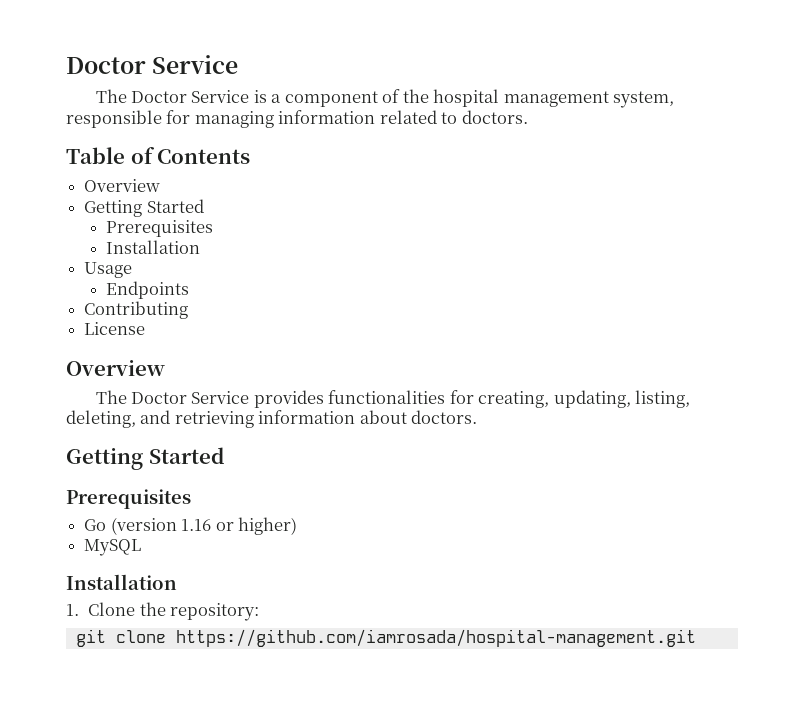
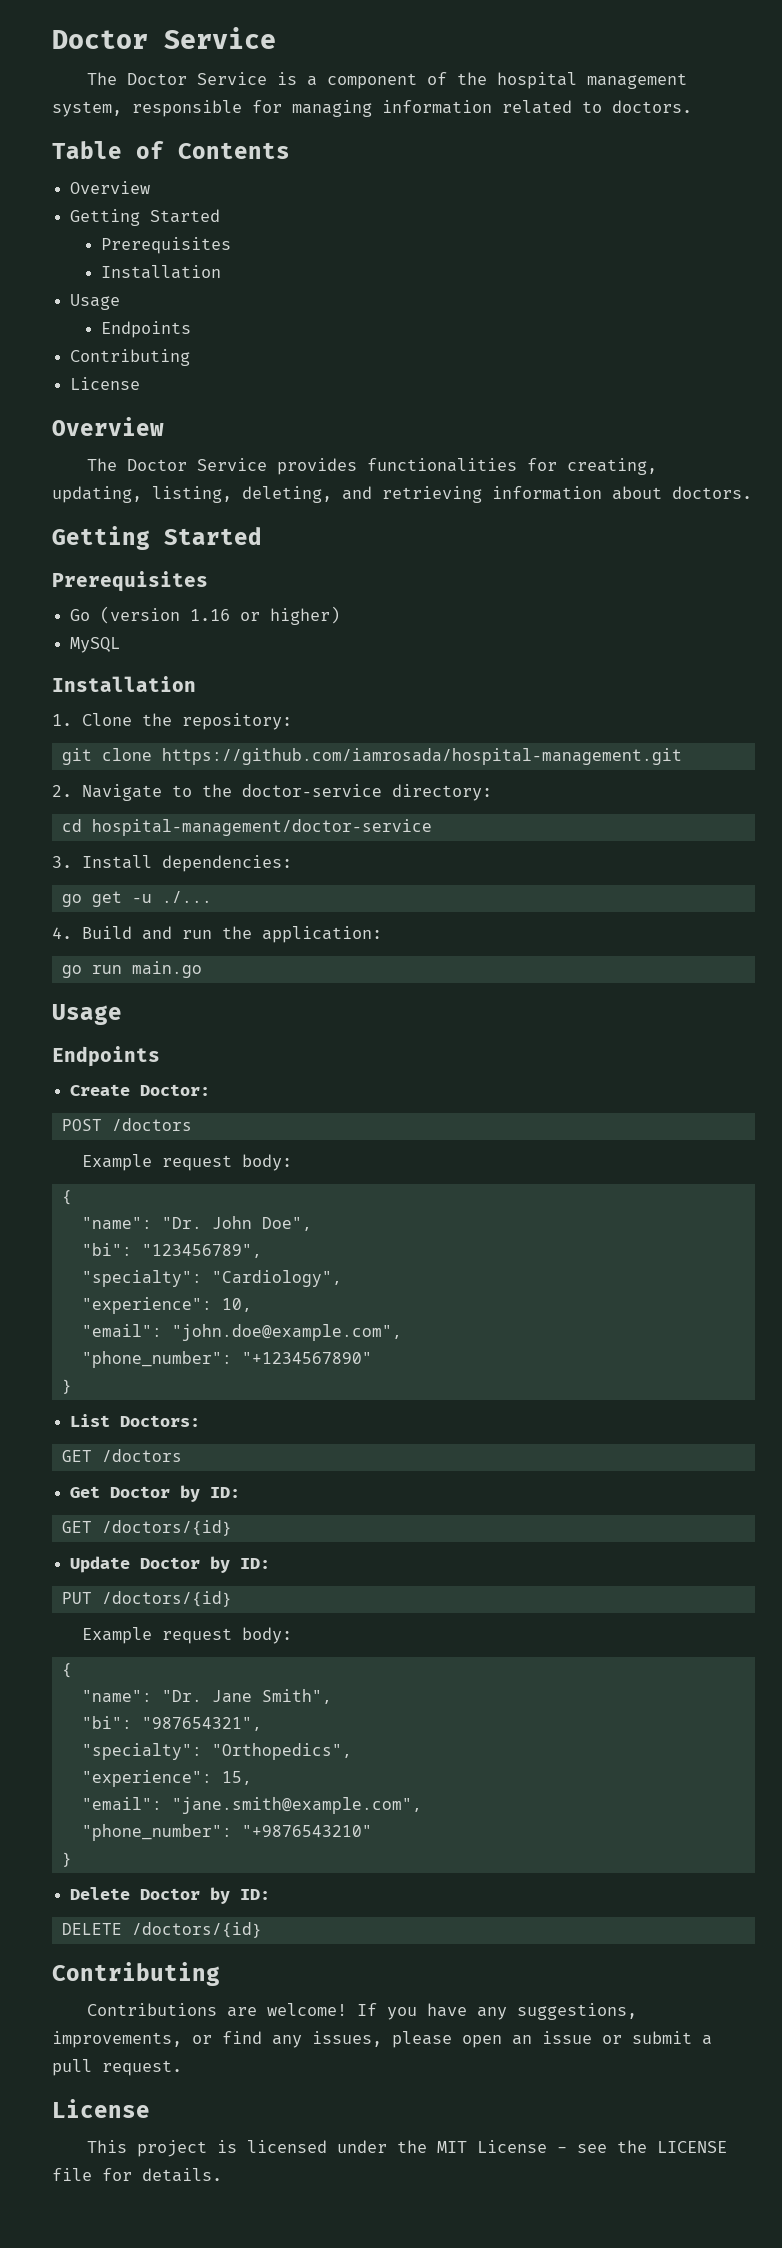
(696, 638) none -> [52,784,493,801] [61,819,432,836] [52,855,293,872] [61,891,212,907] [52,926,383,943] [61,961,202,978] [52,1004,122,1025] [52,1046,160,1067] [70,1084,211,1096] [61,1118,192,1131] [82,1154,293,1171] [61,1190,72,1205] [81,1216,312,1231] [81,1243,262,1258] [81,1270,342,1287] [81,1297,252,1314] [81,1324,402,1341] [81,1351,372,1368] [61,1379,72,1394] [70,1414,201,1427] [61,1449,182,1462] [70,1485,241,1502] [61,1520,232,1536] [70,1556,271,1573] [61,1591,232,1607] [82,1627,293,1644] [61,1663,72,1678] [81,1689,332,1704] [81,1716,262,1731] [81,1743,352,1760] [81,1770,252,1787] [81,1797,422,1814] [81,1824,372,1841] [61,1852,72,1867] [70,1887,271,1904] [61,1922,262,1938] [52,1962,220,1986] [87,2003,638,2020] [52,2031,712,2048] [52,2059,182,2076] [52,2099,150,2118] [87,2140,728,2157] [52,2168,222,2182] // 2. Navigate to the doctor-service directory: // cd hospital-management/doctor-service // 3. Install dependencies: // go get -u ./... // 4. Build and run the application: // go run main.go // Usage // Endpoints // Create Doctor: // POST /doctors // Example request body: // { // "name": "Dr. John Doe", // "bi": "123456789", // "specialty": "Cardiology", // "experience": 10, // "email": "john.doe@example.com", // "phone_number": "+1234567890" // } // List Doctors: // GET /doctors // Get Doctor by ID: // GET /doctors/{id} // Update Doctor by ID: // PUT /doctors/{id} // Example request body: // { // "name": "Dr. Jane Smith", // "bi": "987654321", // "specialty": "Orthopedics", // "experience": 15, // "email": "jane.smith@example.com", // "phone_number": "+9876543210" // } // Delete Doctor by ID: // DELETE /doctors/{id} // Contributing // Contributions are welcome! If you have any suggestions, improvements, or find any issues, please open an issue or submit a pull request. // License // This project is licensed under the MIT License - see the LICENSE file for details.

